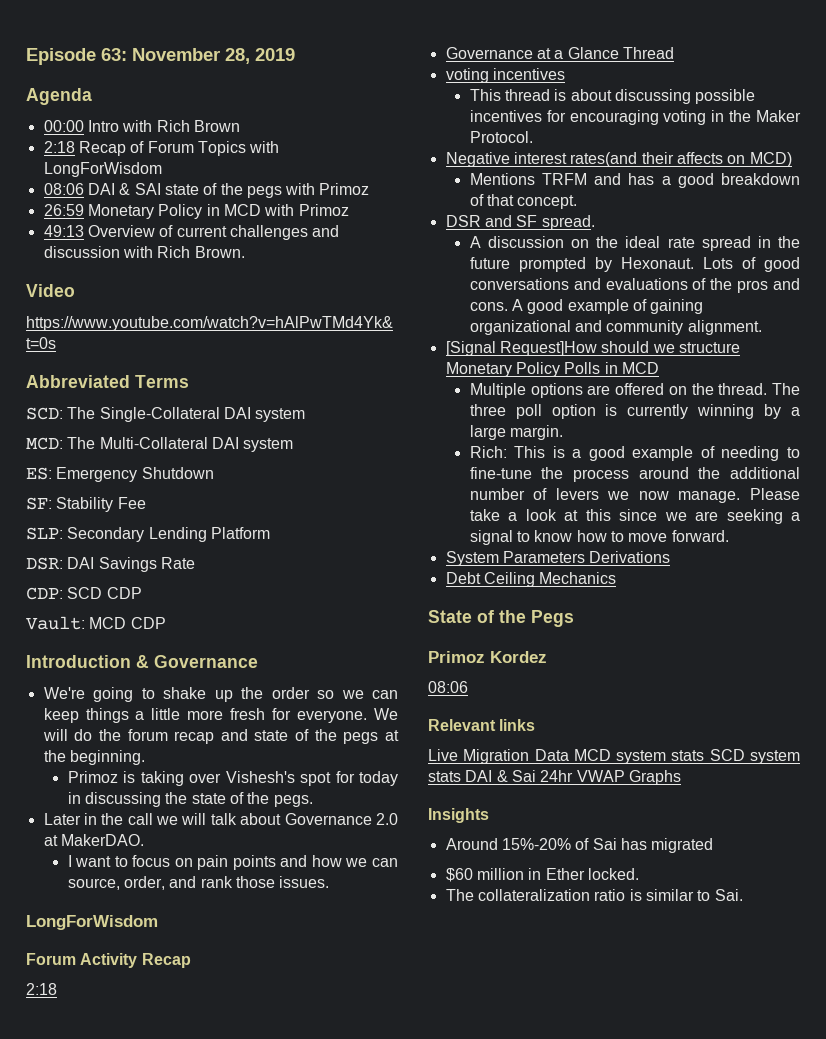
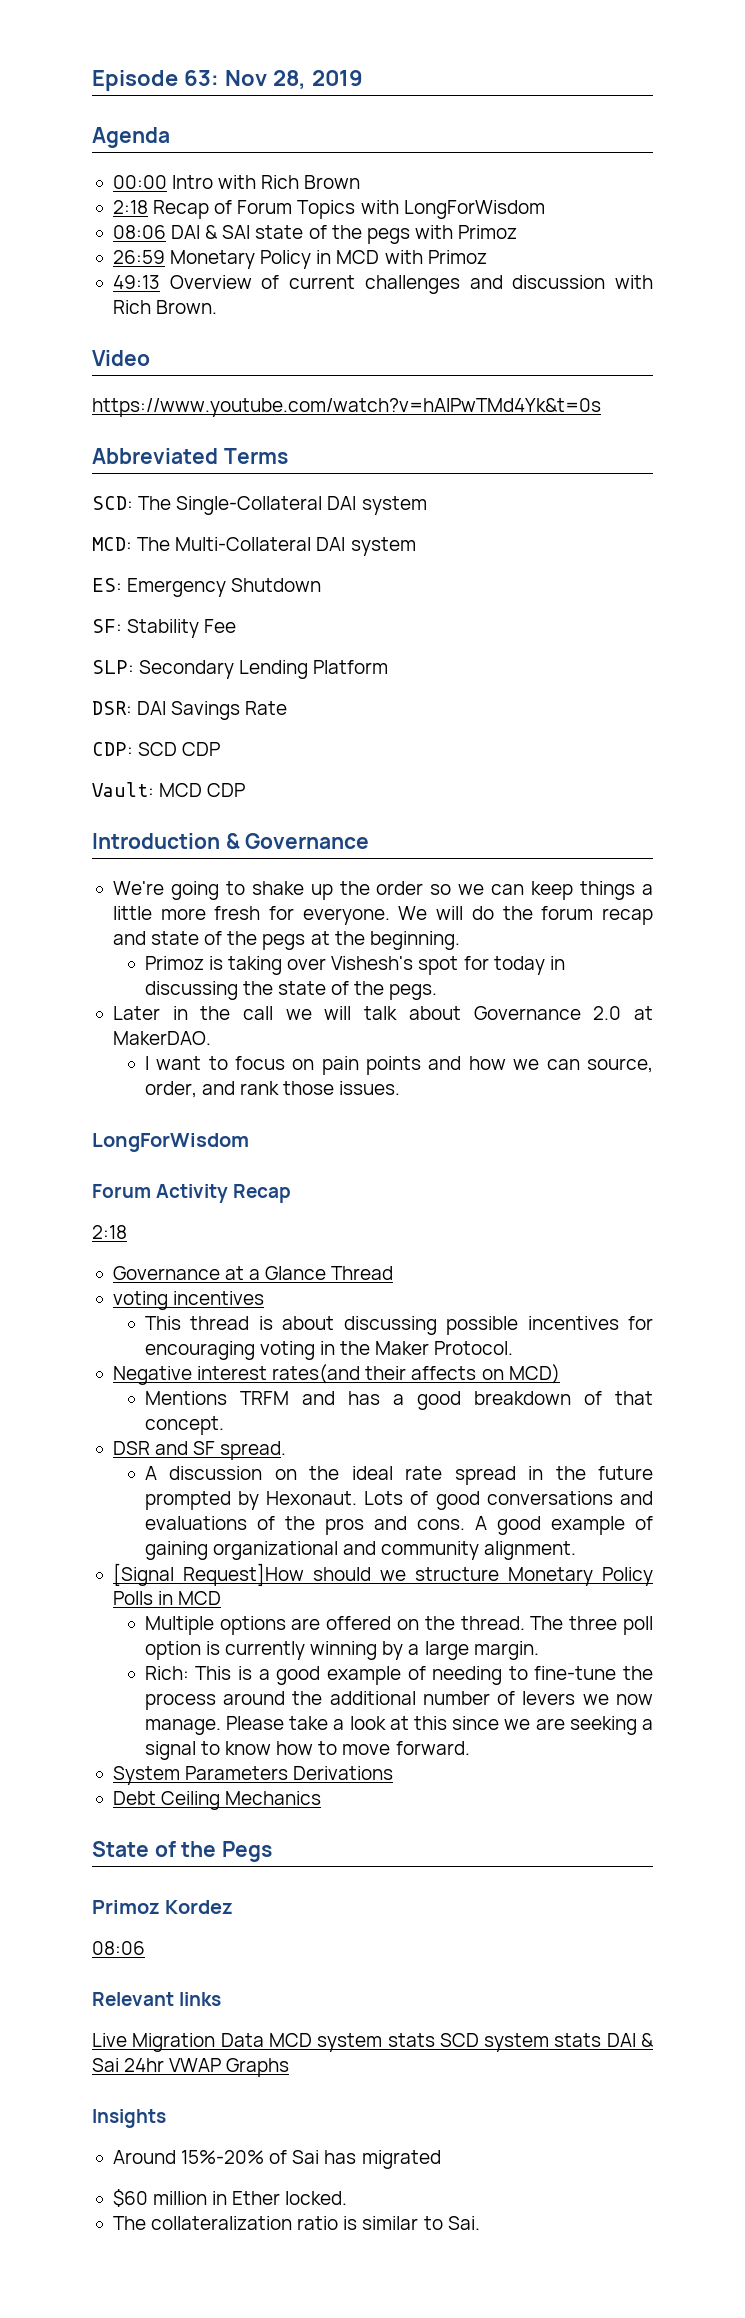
[132,48,220,61] November -> [224,70,267,86] Nov

